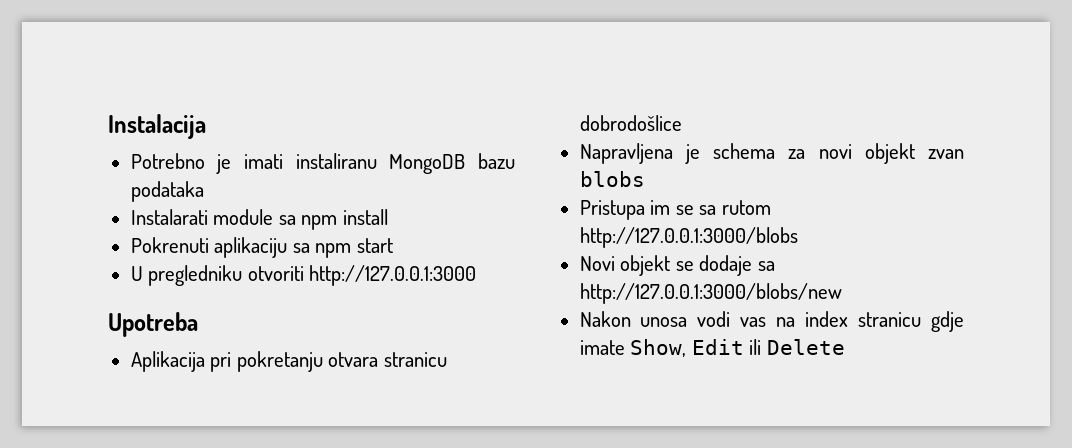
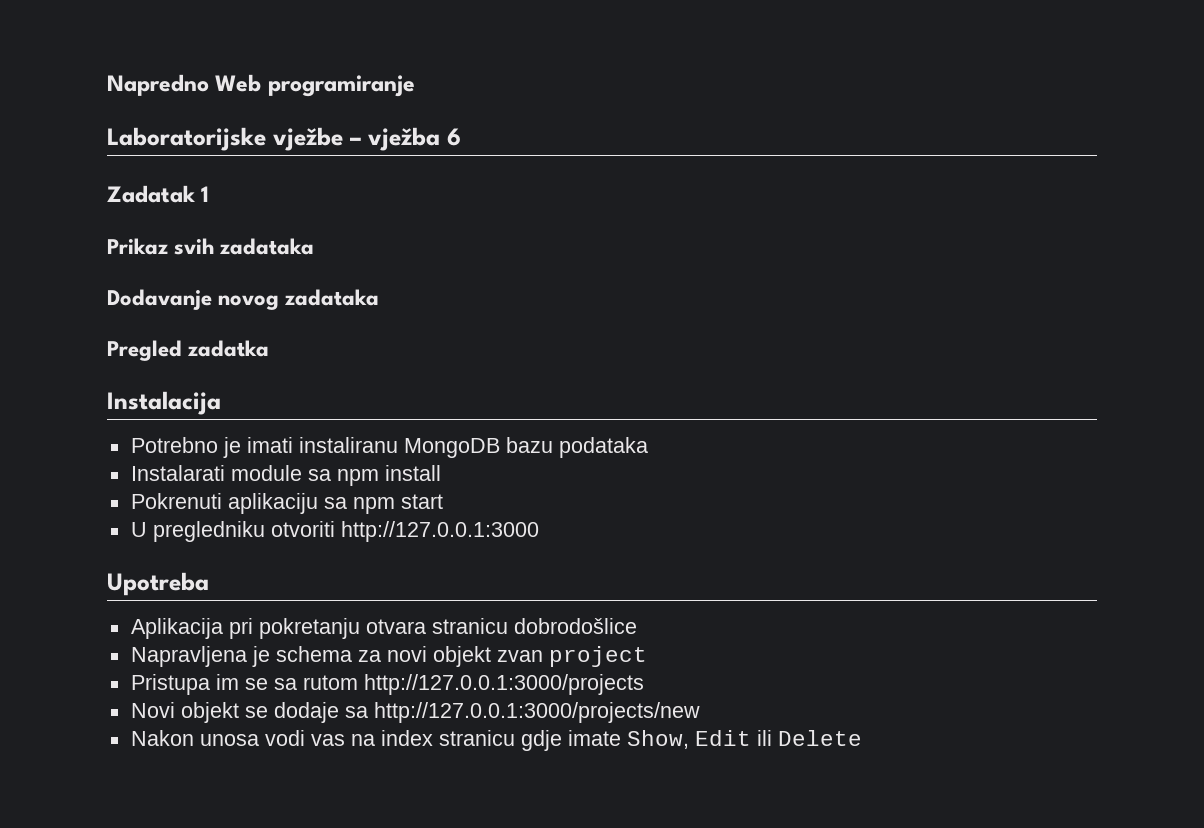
(108, 126) none -> [107,74,415,97] [107,127,461,151] [107,185,210,203] [107,238,315,255] [107,289,380,310] [107,340,270,361] Napredno Web programiranje // Laboratorijske vježbe – vježba 6 // Zadatak 1 // Prikaz svih zadataka // Dodavanje novog zadataka // Pregled zadatka //
[579,171,645,187] blobs -> [548,646,647,667] project
[579,227,799,248] http://127.0.0.1:3000/blobs -> [363,674,644,695] http://127.0.0.1:3000/projects
[579,283,843,304] http://127.0.0.1:3000/blobs/new -> [373,702,700,723] http://127.0.0.1:3000/projects/new

